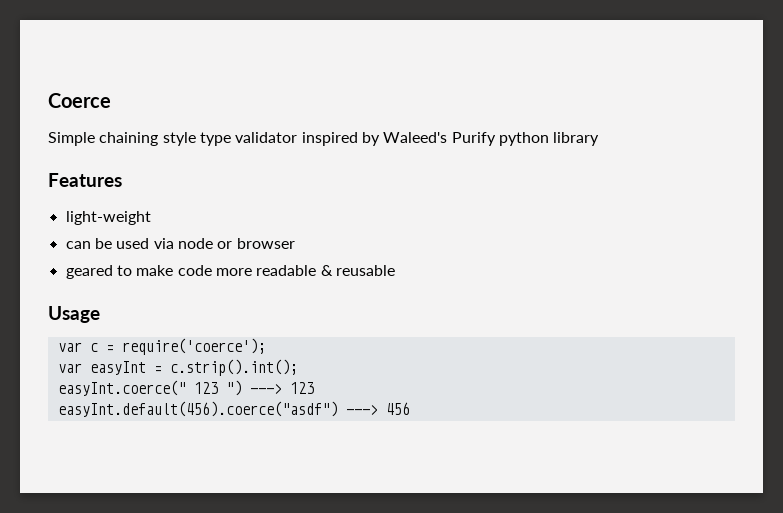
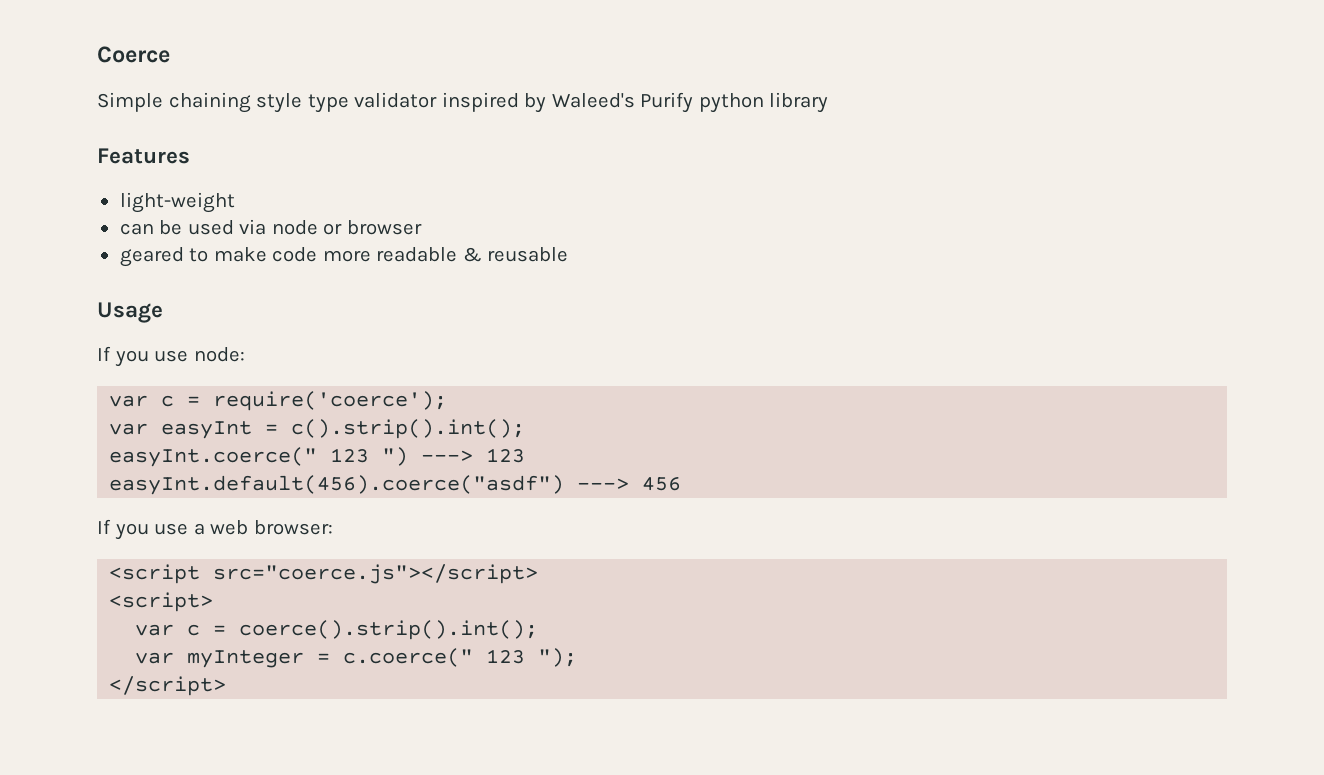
(100, 314) none -> [97,346,245,367] // If you use node:
[169,359,298,376] c.strip().int(); -> [291,419,526,439] c().strip().int();
(410, 408) none -> [97,519,333,540] [109,564,539,584] [109,592,214,612] [135,620,539,640] [135,648,578,668] [109,676,227,696] // If you use a web browser: // <script src="coerce.js"></script> // <script> // var c = coerce().strip().int(); // var myInteger = c.coerce(" 123 "); // </script>

